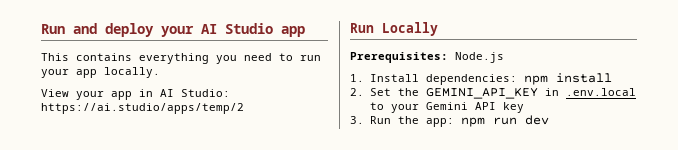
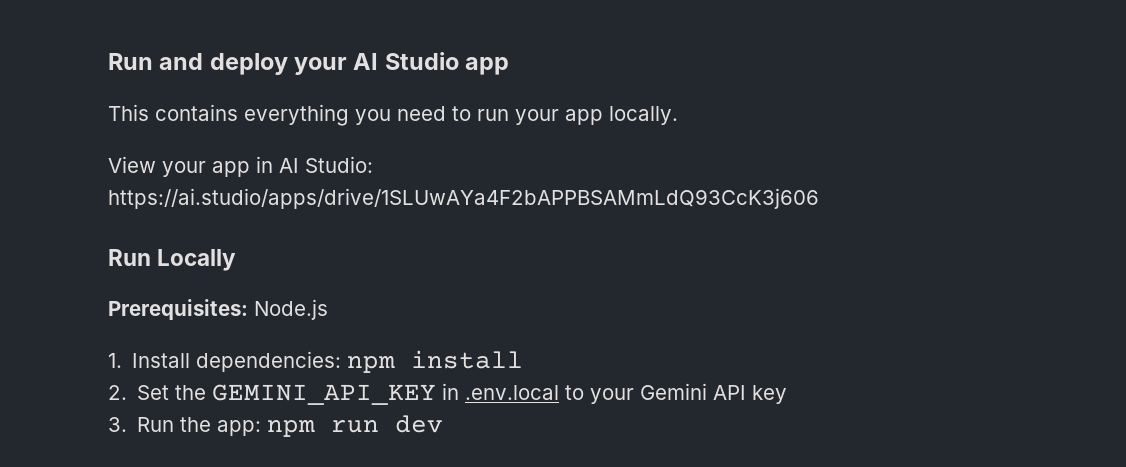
[41,103,244,114] https://ai.studio/apps/temp/2 -> [108,188,819,209] https://ai.studio/apps/drive/1SLUwAYa4F2bAPPBSAMmLdQ93CcK3j606

